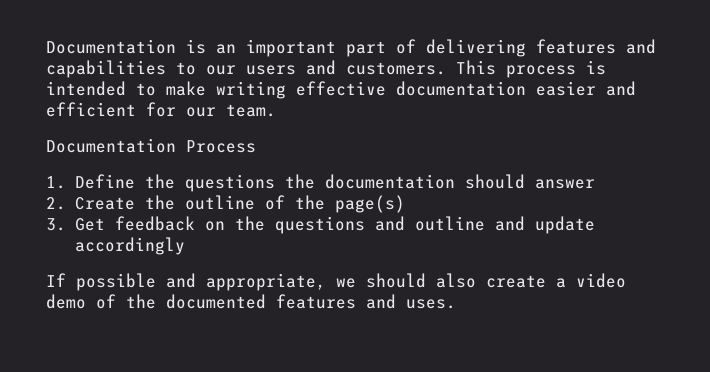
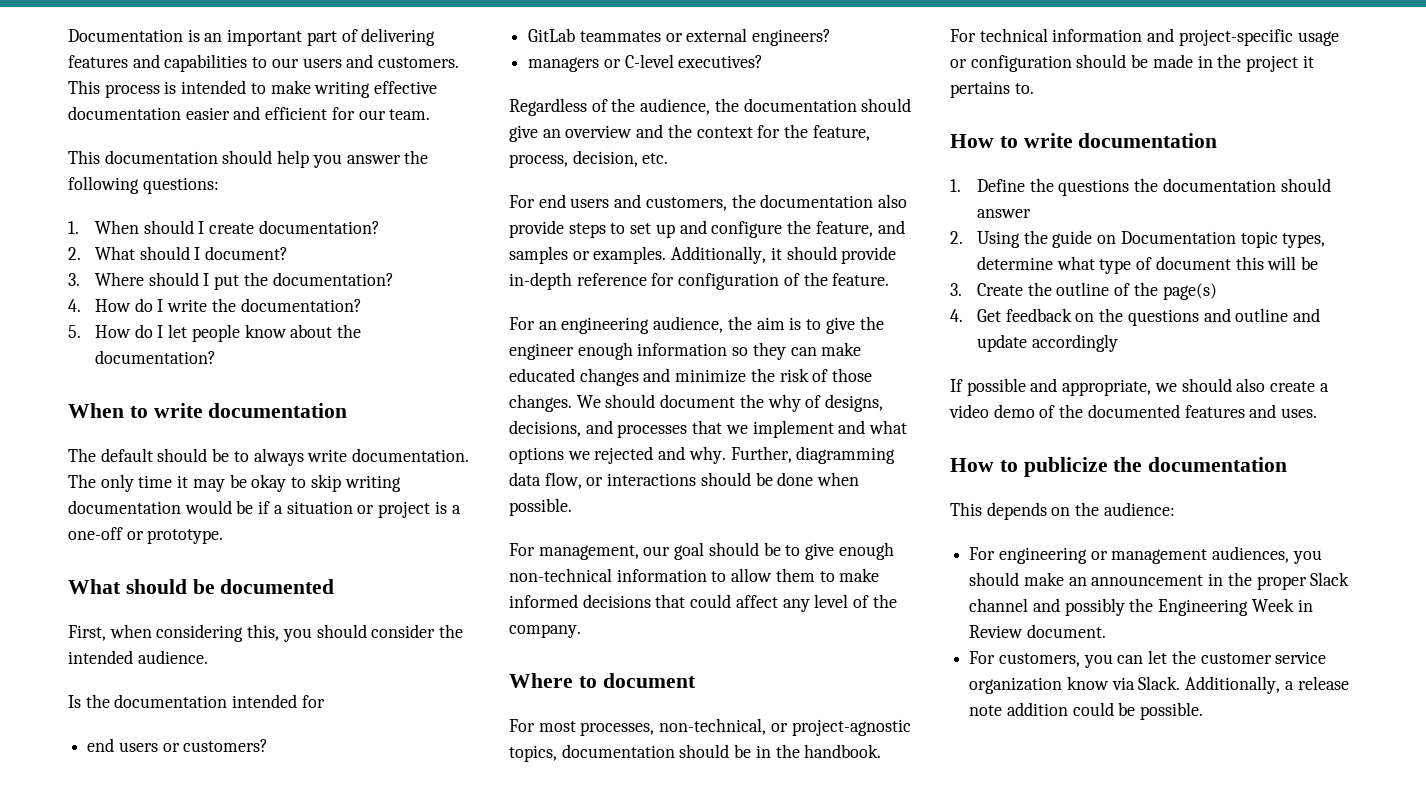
[46,138,256,153] Documentation Process -> [68,150,429,168] [68,176,219,194] [68,220,380,234] [68,246,289,260] [68,272,394,290] [68,298,362,312] [68,324,362,342] [95,350,217,364] [68,403,348,418] [68,448,470,466] [68,474,401,492] [68,500,461,518] [68,527,224,544] [68,579,335,594] [68,624,464,642] [68,650,208,664] [68,694,325,708] [87,738,269,752] [528,28,832,46] [528,54,764,72] [509,98,912,116] [509,124,870,142] [509,150,669,168] [509,194,908,211] [509,220,905,238] [509,246,897,264] [509,272,890,290] [509,316,884,334] [509,342,862,360] [509,368,873,386] [509,394,884,412] [509,420,908,438] [509,446,896,464] [509,472,860,489] [509,498,572,516] [509,542,894,560] [509,568,880,582] [509,594,897,612] [509,624,581,638] [509,673,696,688] [509,718,911,736] [509,744,882,762] [950,28,1339,46] [950,54,1314,72] [950,81,1034,98] [950,133,1218,148] This documentation should help you answer the following questions: // 1. When should I create documentation? // 2. What should I document? // 3. Where should I put the documentation? // 4. How do I write the documentation? // 5. How do I let people know about the documentation? // When to write documentation // The default should be to always write documentation. The only time it may be okay to skip writing documentation would be if a situation or project is a one-off or prototype. // What should be documented // First, when considering this, you should consider the intended audience. // Is the documentation intended for // end users or customers? // GitLab teammates or external engineers? // managers or C-level executives? // Regardless of the audience, the documentation should give an overview and the context for the feature, process, decision, etc. // For end users and customers, the documentation also provide steps to set up and configure the feature, and samples or examples. Additionally, it should provide in-depth reference for configuration of the feature. // For an engineering audience, the aim is to give the engineer enough information so they can make educated changes and minimize the risk of those changes. We should document the why of designs, decisions, and processes that we implement and what options we rejected and why. Further, diagramming data flow, or interactions should be done when possible. // For management, our goal should be to give enough non-technical information to allow them to make informed decisions that could affect any level of the company. // Where to document // For most processes, non-technical, or project-agnostic topics, documentation should be in the handbook. // For technical information and project-specific usage or configuration should be made in the project it pertains to. // How to write documentation
(66, 203) none -> [977,230,1326,248] [977,256,1319,274] [950,283,962,296] Using the guide on Documentation topic types, determine what type of document this will be // 3.
[46,218,66,231] 3. -> [950,309,963,322] 4.
(456, 304) none -> [950,457,1288,477] [950,502,1175,520] [969,546,1322,564] [969,572,1350,590] [969,598,1313,616] [969,624,1106,638] [969,650,1327,668] [969,676,1349,694] [969,702,1204,720] // How to publicize the documentation // This depends on the audience: // For engineering or management audiences, you should make an announcement in the proper Slack channel and possibly the Engineering Week in Review document. // For customers, you can let the customer service organization know via Slack. Additionally, a release note addition could be possible.

